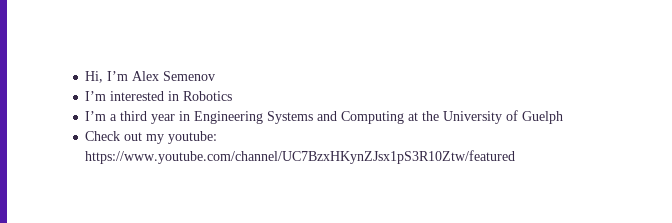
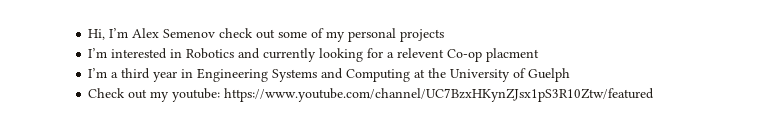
[85,91,233,101] // I’m interested in Robotics -> [219,28,445,42] [88,48,540,62] check out some of my personal projects // I’m interested in Robotics and currently looking for a relevent Co-op placment

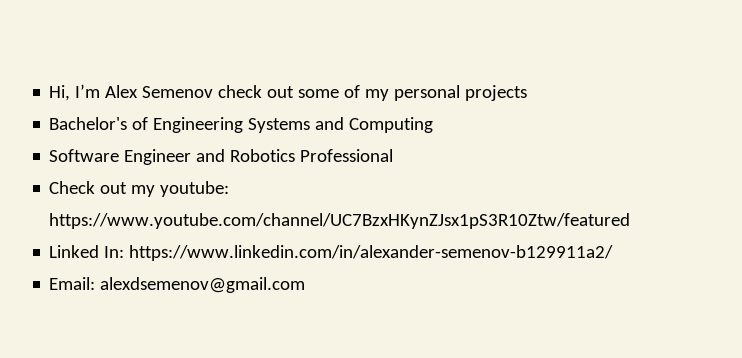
[88,48,540,62] [88,68,194,82] I’m interested in Robotics and currently looking for a relevent Co-op placment // I’m a third year in -> [49,117,149,130] Bachelor's of
[414,68,571,82] at the University of Guelph -> [49,149,394,165] // Software Engineer and Robotics Professional
(655, 95) none -> [49,245,614,261] [49,277,306,293] // Linked In: https://www.linkedin.com/in/alexander-semenov-b129911a2/ // Email: alexdsemenov@gmail.com

